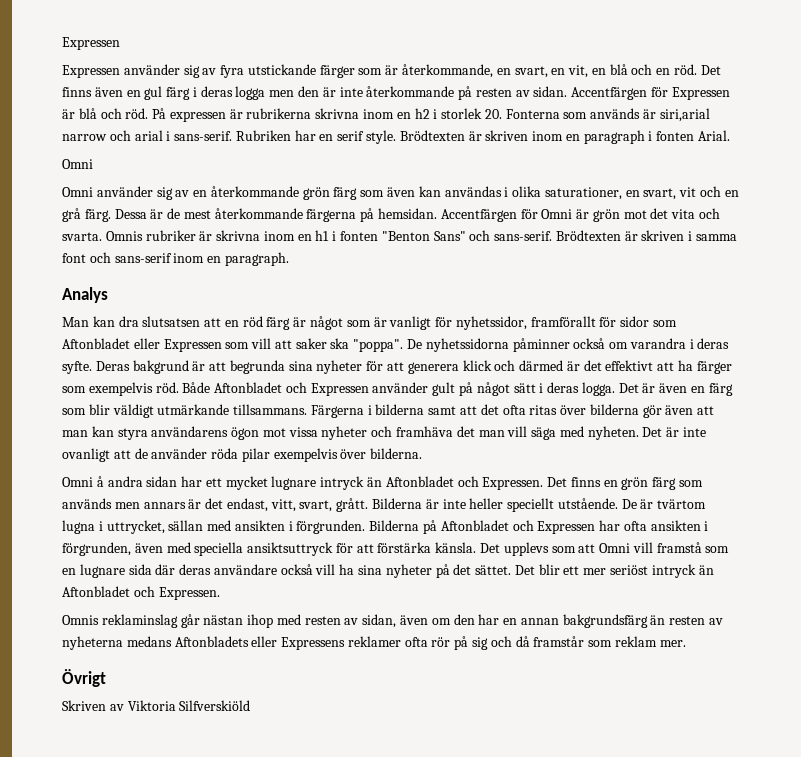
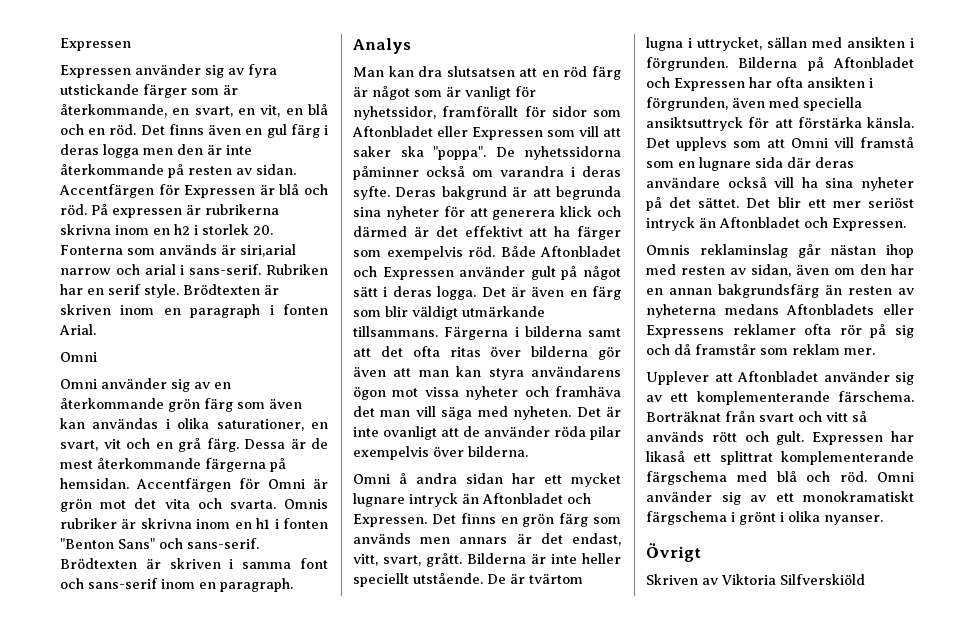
(686, 643) none -> [646,371,914,385] [646,391,914,405] [646,411,867,422] [646,431,914,445] [646,451,914,465] [646,471,914,485] [646,491,914,505] [646,511,883,525] // Upplever att Aftonbladet använder sig av ett komplementerande färschema. Borträknat från svart och vitt så används rött och gult. Expressen har likaså ett splittrat komplementerande färgschema med blå och röd. Omni använder sig av ett monokramatiskt färgschema i grönt i olika nyanser.

